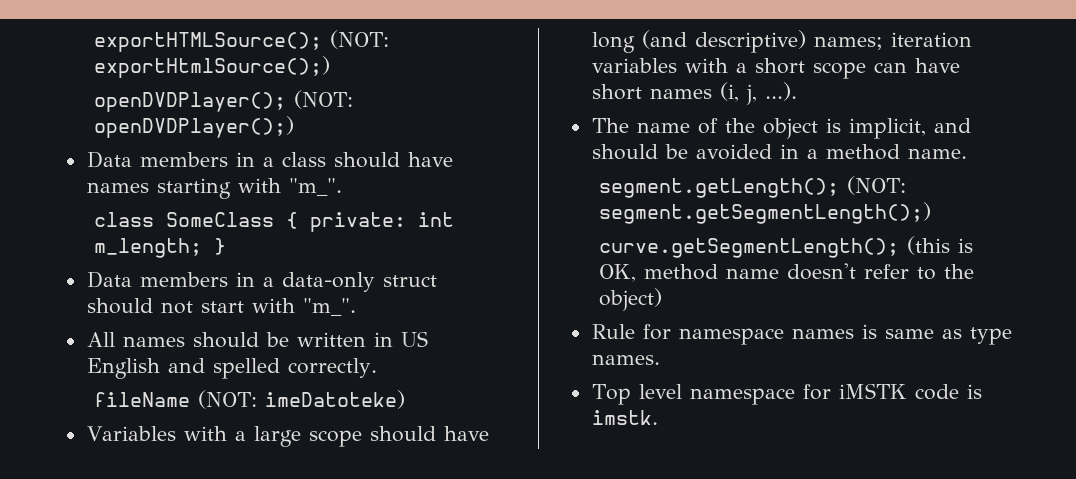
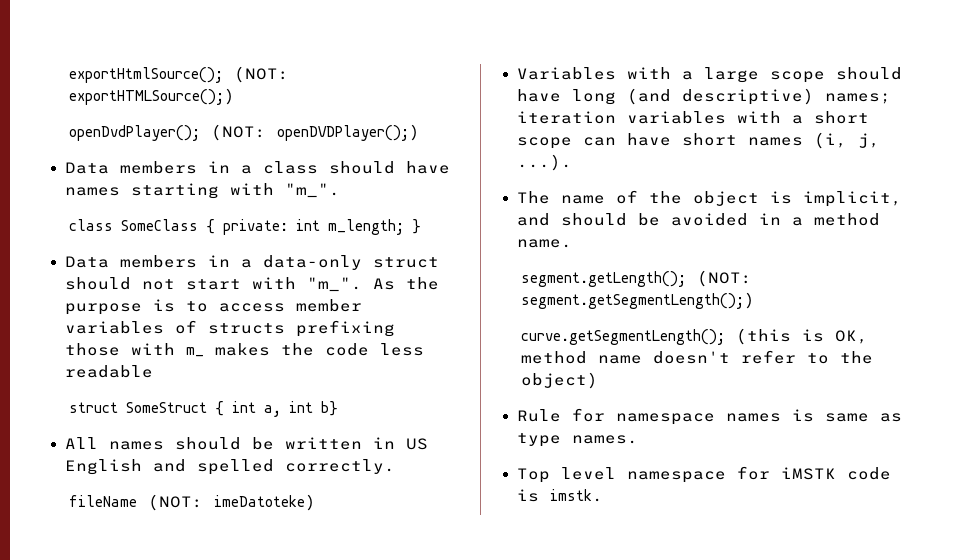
[94,30,390,52] [94,56,331,78] [94,92,287,112] exportHTMLSource(); (NOT: exportHtmlSource();) // openDVDPlayer(); -> [69,66,290,83] [69,88,236,105] [69,125,201,141] exportHtmlSource(); (NOT: exportHTMLSource();) // openDvdPlayer();
(356, 307) none -> [372,277,439,290] [64,299,362,315] [64,320,395,337] [64,343,424,357] [64,365,153,378] [69,401,339,417] As the purpose is to access member variables of structs prefixing those with m_ makes the code less readable // struct SomeStruct { int a, int b}

